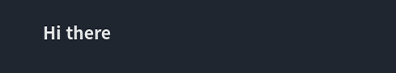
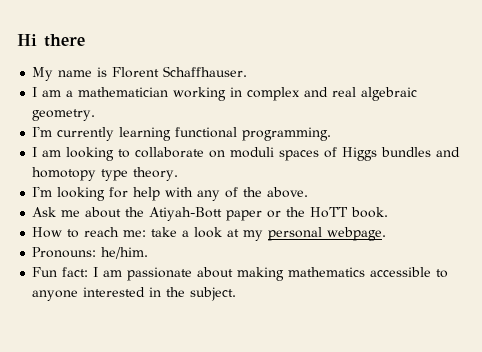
(112, 32) none -> [32,66,248,81] [32,87,418,101] [32,109,96,121] [32,126,332,141] [32,147,461,161] [32,167,179,181] [32,186,309,201] [32,207,389,221] [32,227,387,241] [32,247,149,259] [32,267,449,281] [32,287,237,301] // My name is Florent Schaffhauser. // I am a mathematician working in complex and real algebraic geometry. // I'm currently learning functional programming. // I am looking to collaborate on moduli spaces of Higgs bundles and homotopy type theory. // I'm looking for help with any of the above. // Ask me about the Atiyah-Bott paper or the HoTT book. // How to reach me: take a look at my personal webpage. // Pronouns: he/him. // Fun fact: I am passionate about making mathematics accessible to anyone interested in the subject.

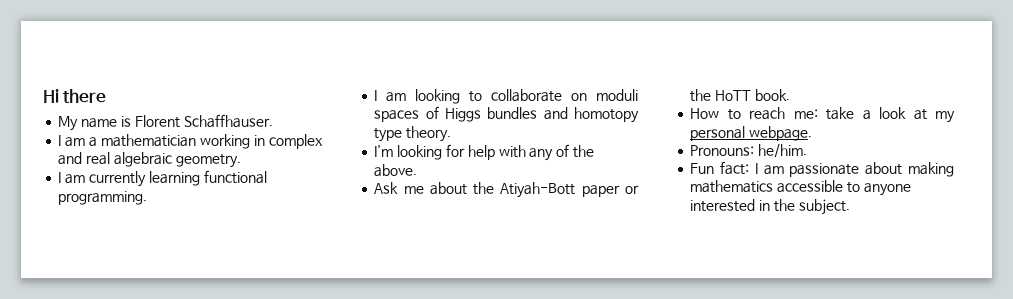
[32,126,53,137] I'm -> [58,172,86,184] I am

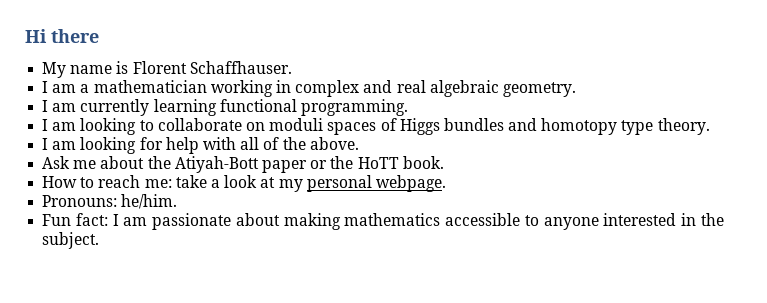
[374,145,394,157] I'm -> [42,138,77,150] I am
[529,148,554,161] any -> [240,137,260,150] all

